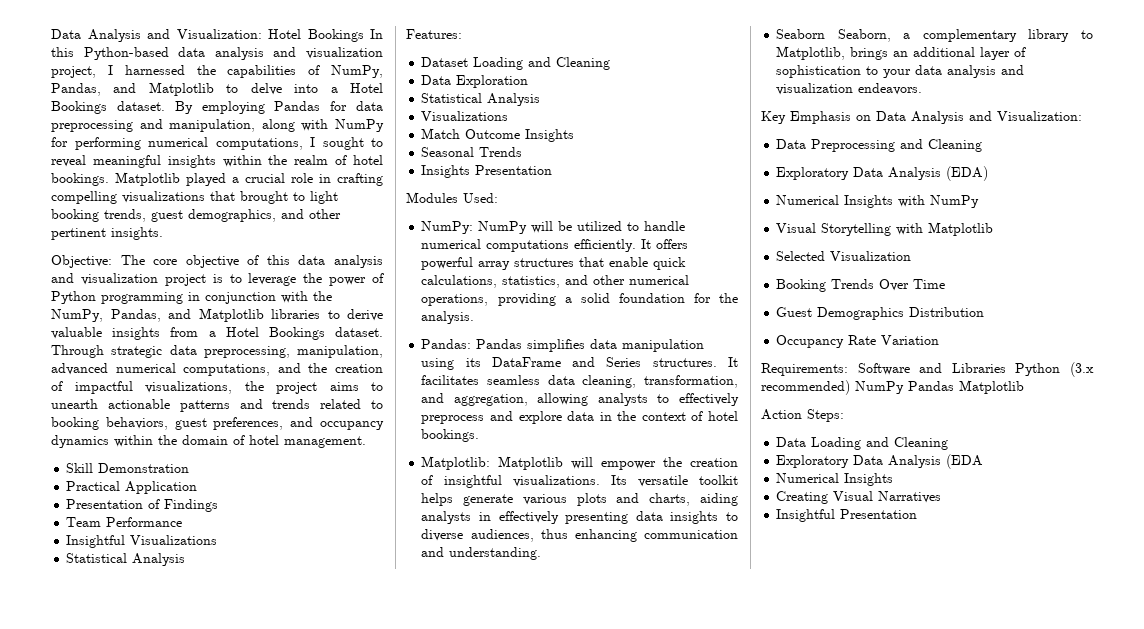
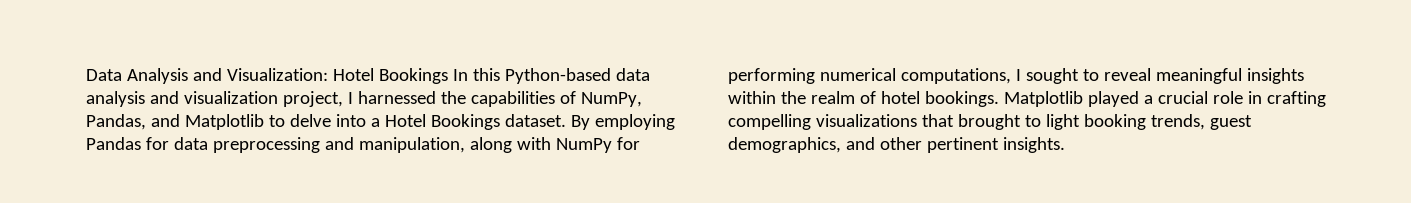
[51,255,383,268] [51,273,384,286] [51,291,332,304] [51,308,383,322] [51,327,383,340] [51,345,383,358] [51,363,383,376] [51,381,383,394] [51,399,383,412] [51,417,385,430] [51,435,366,448] [66,463,190,473] [66,481,198,494] [66,499,219,512] [66,517,183,527] [66,535,218,548] [66,553,186,566] [406,29,462,39] [421,57,611,70] [421,75,529,88] [421,93,541,106] [421,111,509,121] [421,128,575,142] [421,147,523,157] [421,165,553,178] [406,192,498,203] [421,221,686,234] [421,239,689,252] [421,257,687,270] [421,275,690,288] [421,293,738,306] [421,311,475,324] [421,339,705,352] [421,357,738,370] [421,375,738,388] [421,393,739,406] [421,411,738,424] [421,429,480,442] [421,456,738,470] [421,475,738,488] [421,493,738,506] [421,511,738,524] [421,529,738,542] [421,547,542,560] [776,29,1093,42] [776,46,1027,60] [776,65,1025,78] [776,83,923,95] [761,111,1082,124] [776,139,983,152] [776,166,989,181] [776,195,980,208] [776,222,994,236] [776,251,912,261] [776,279,946,292] [776,307,985,320] [776,335,940,348] [761,362,1094,377] [761,380,1024,395] [761,409,844,422] [776,437,949,450] [776,454,984,469] [776,473,894,486] [776,491,942,504] [776,509,918,522] // Objective: The core objective of this data analysis and visualization project is to leverage the power of Python programming in conjunction with the NumPy, Pandas, and Matplotlib libraries to derive valuable insights from a Hotel Bookings dataset. Through strategic data preprocessing, manipulation, advanced numerical computations, and the creation of impactful visualizations, the project aims to unearth actionable patterns and trends related to booking behaviors, guest preferences, and occupancy dynamics within the domain of hotel management. // Skill Demonstration // Practical Application // Presentation of Findings // Team Performance // Insightful Visualizations // Statistical Analysis // Features: // Dataset Loading and Cleaning // Data Exploration // Statistical Analysis // Visualizations // Match Outcome Insights // Seasonal Trends // Insights Presentation // Modules Used: // NumPy: NumPy will be utilized to handle numerical computations efficiently. It offers powerful array structures that enable quick calculations, statistics, and other numerical operations, providing a solid foundation for the analysis. // Pandas: Pandas simplifies data manipulation using its DataFrame and Series structures. It facilitates seamless data cleaning, transformation, and aggregation, allowing analysts to effectively preprocess and explore data in the context of hotel bookings. // Matplotlib: Matplotlib will empower the creation of insightful visualizations. Its versatile toolkit helps generate various plots and charts, aiding analysts in effectively presenting data insights to diverse audiences, thus enhancing communication and understanding. // Seaborn Seaborn, a complementary library to Matplotlib, brings an additional layer of sophistication to your data analysis and visualization endeavors. // Key Emphasis on Data Analysis and Visualization: // Data Preprocessing and Cleaning // Exploratory Data Analysis (EDA) // Numerical Insights with NumPy // Visual Storytelling with Matplotlib // Selected Visualization // Booking Trends Over Time // Guest Demographics Distribution // Occupancy Rate Variation // Requirements: Software and Libraries Python (3.x recommended) NumPy Pandas Matplotlib // Action Steps: // Data Loading and Cleaning // Exploratory Data Analysis (EDA // Numerical Insights // Creating Visual Narratives // Insightful Presentation -> (1065, 145) none

